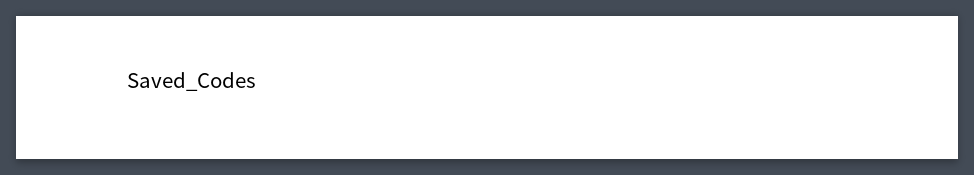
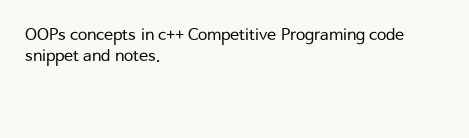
[127,72,256,91] Saved_Codes -> [25,28,404,45] [25,49,161,66] OOPs concepts in c++ Competitive Programing code snippet and notes.

